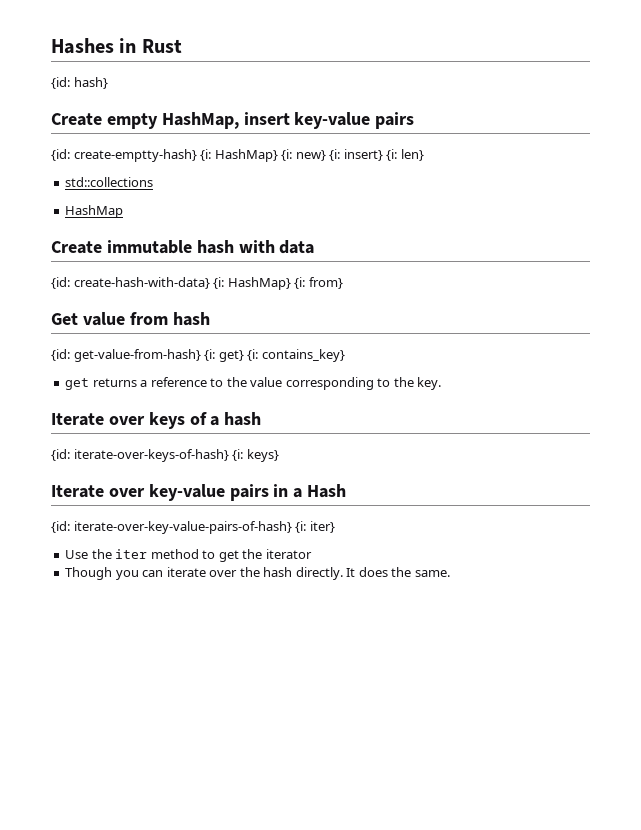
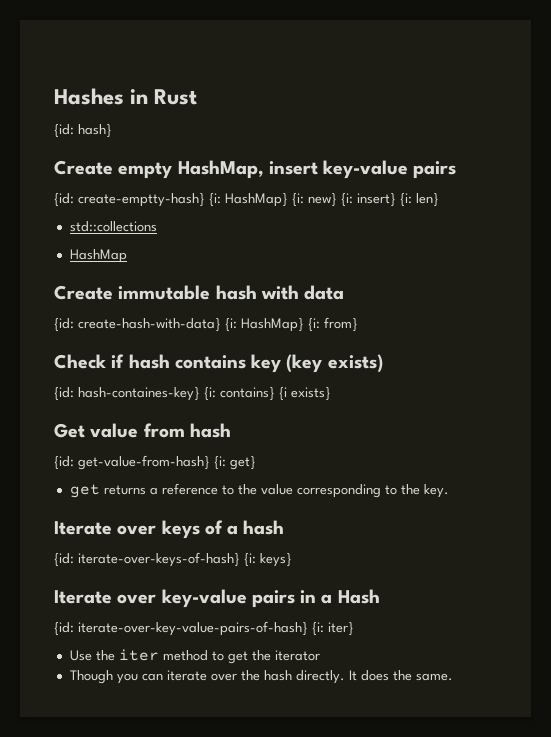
(343, 283) none -> [54,354,383,373] [54,387,331,401] // Check if hash contains key (key exists) // {id: hash-containes-key} {i: contains} {i exists}
[247,349,345,362] {i: contains_key} -> (256, 463) none

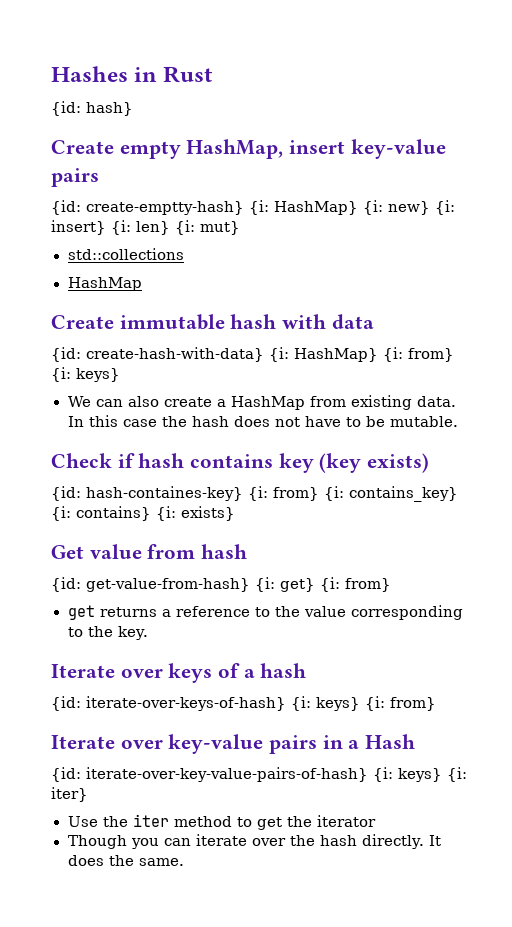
(439, 200) none -> [175,220,240,235] {i: mut}
(358, 324) none -> [51,367,120,382] [67,395,457,410] [67,415,458,427] {i: keys} // We can also create a HashMap from existing data. In this case the hash does not have to be mutable.
[220,387,287,401] contains} {i -> [273,486,458,502] [51,506,176,521] from} {i: contains_key} {i: contains} {i:
(256, 463) none -> [320,577,391,592] {i: from}
(292, 560) none -> [365,696,436,711] {i: from}
(324, 629) none -> [398,767,467,782] keys} {i:

